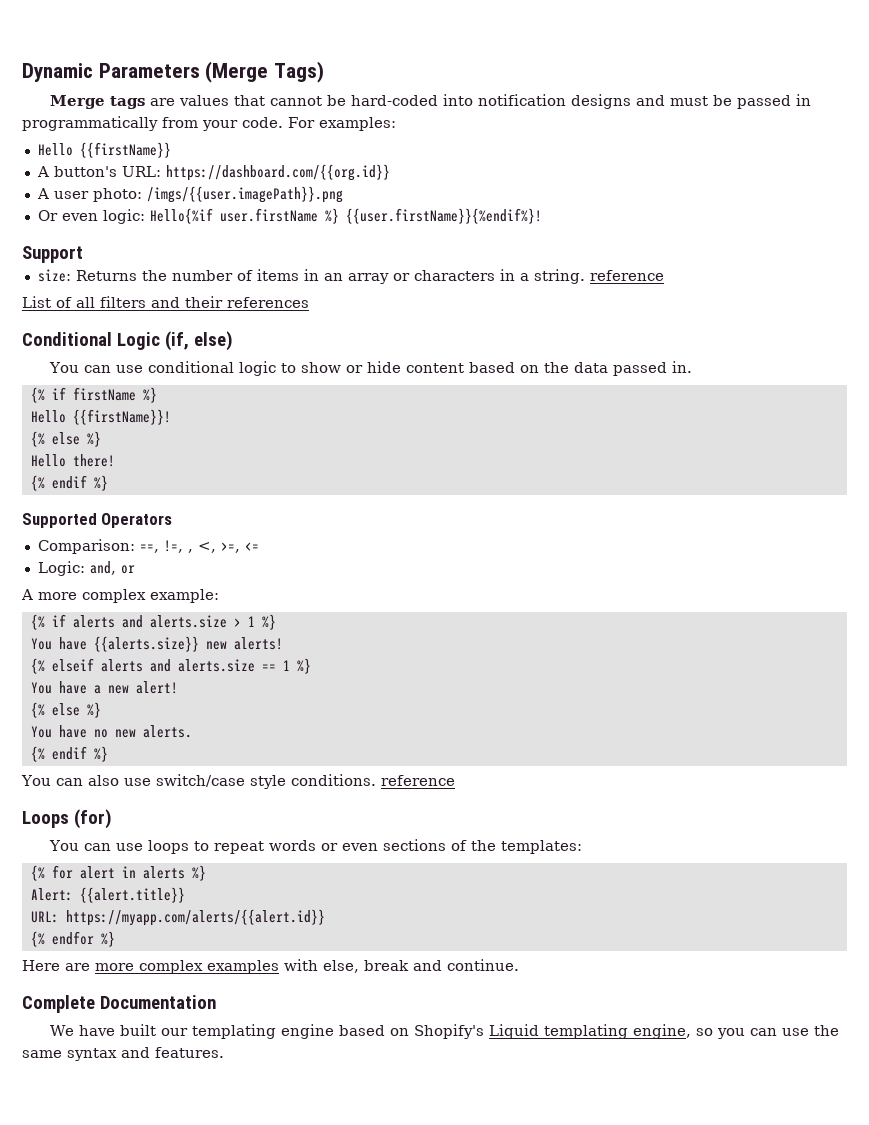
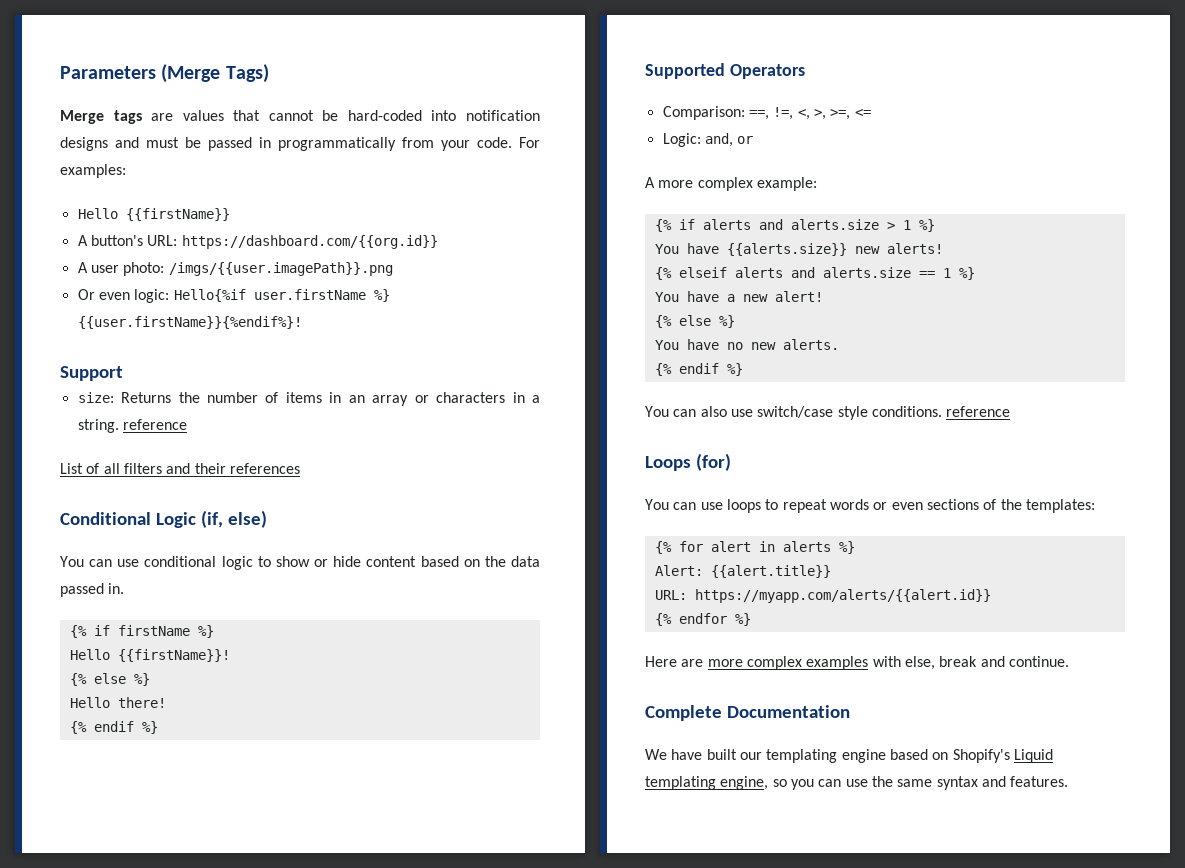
[22,63,93,82] Dynamic -> (60, 72) none
[187,542,216,553] , <, -> [797,109,826,120] <, >,

